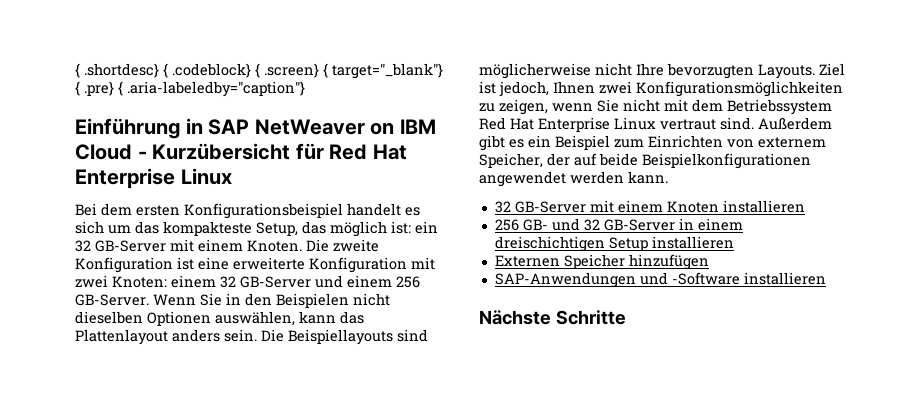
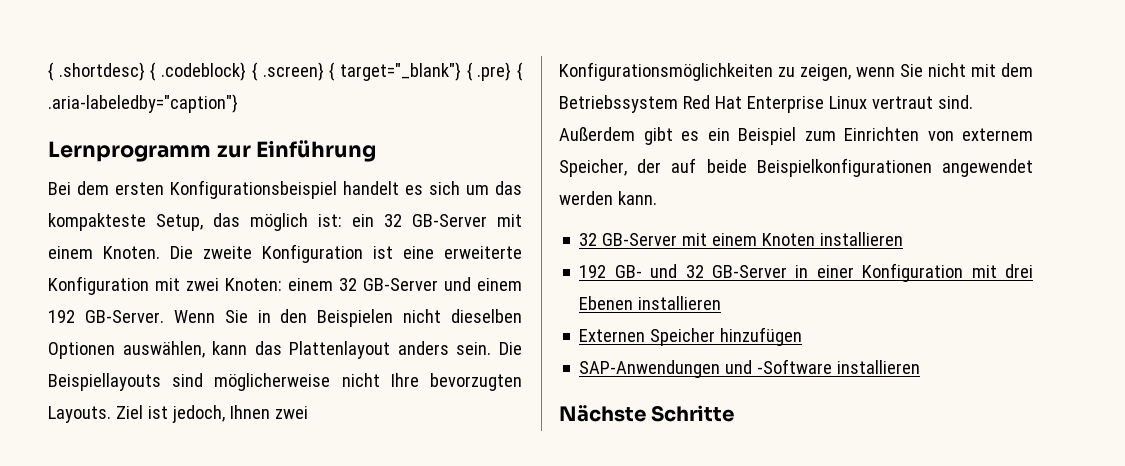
(305, 89) none -> [48,141,251,162] Lernprogramm zur
[185,118,436,135] [75,143,407,160] [75,168,232,189] in SAP NetWeaver on IBM Cloud - Kurzübersicht für Red Hat Enterprise Linux -> (377, 151) none
[396,276,420,288] 256 -> [48,310,75,323] 192
[494,219,519,231] 256 -> [579,265,607,278] 192
[697,218,743,231] [494,236,648,252] einem dreischichtigen Setup -> [816,263,1033,282] [579,296,634,310] einer Konfiguration mit drei Ebenen

